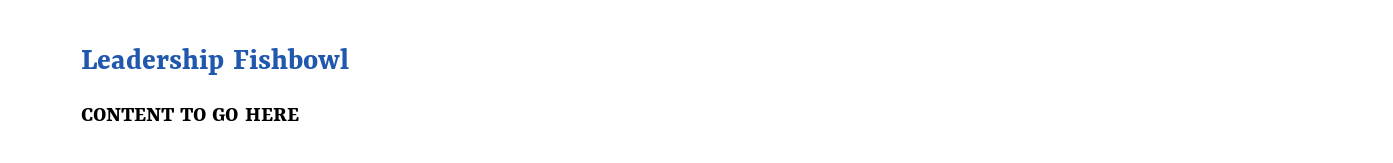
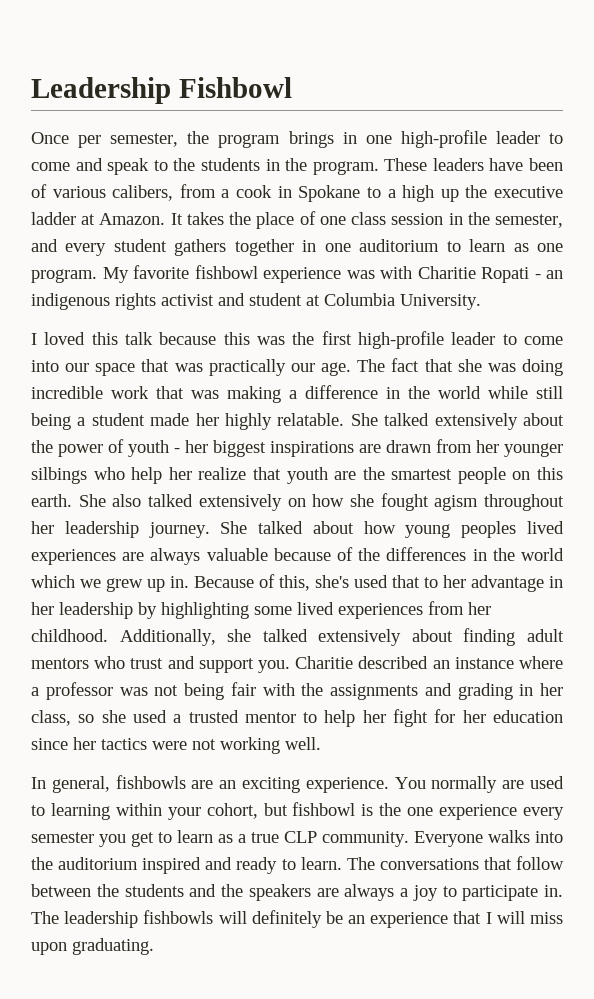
[81,108,299,121] CONTENT TO GO HERE -> [31,130,564,148] [31,158,563,175] [31,184,564,202] [31,211,563,229] [31,239,563,256] [31,265,563,283] [31,293,481,310] [31,331,563,349] [31,358,563,376] [31,385,563,403] [31,413,564,430] [31,439,563,457] [31,467,563,484] [31,493,564,511] [31,521,564,538] [31,547,564,565] [31,574,563,592] [31,601,491,619] [31,628,564,646] [31,656,563,673] [31,682,563,700] [31,709,564,727] [31,737,321,754] [31,775,564,793] [31,802,565,820] [31,830,563,847] [31,856,565,874] [31,884,563,901] [31,910,563,928] [31,938,154,955] Once per semester, the program brings in one high-profile leader to come and speak to the students in the program. These leaders have been of various calibers, from a cook in Spokane to a high up the executive ladder at Amazon. It takes the place of one class session in the semester, and every student gathers together in one auditorium to learn as one program. My favorite fishbowl experience was with Charitie Ropati - an indigenous rights activist and student at Columbia University. // I loved this talk because this was the first high-profile leader to come into our space that was practically our age. The fact that she was doing incredible work that was making a difference in the world while still being a student made her highly relatable. She talked extensively about the power of youth - her biggest inspirations are drawn from her younger silbings who help her realize that youth are the smartest people on this earth. She also talked extensively on how she fought agism throughout her leadership journey. She talked about how young peoples lived experiences are always valuable because of the differences in the world which we grew up in. Because of this, she's used that to her advantage in her leadership by highlighting some lived experiences from her childhood. Additionally, she talked extensively about finding adult mentors who trust and support you. Charitie described an instance where a professor was not being fair with the assignments and grading in her class, so she used a trusted mentor to help her fight for her education since her tactics were not working well. // In general, fishbowls are an exciting experience. You normally are used to learning within your cohort, but fishbowl is the one experience every semester you get to learn as a true CLP community. Everyone walks into the auditorium inspired and ready to learn. The conversations that follow between the students and the speakers are always a joy to participate in. The leadership fishbowls will definitely be an experience that I will miss upon graduating.

